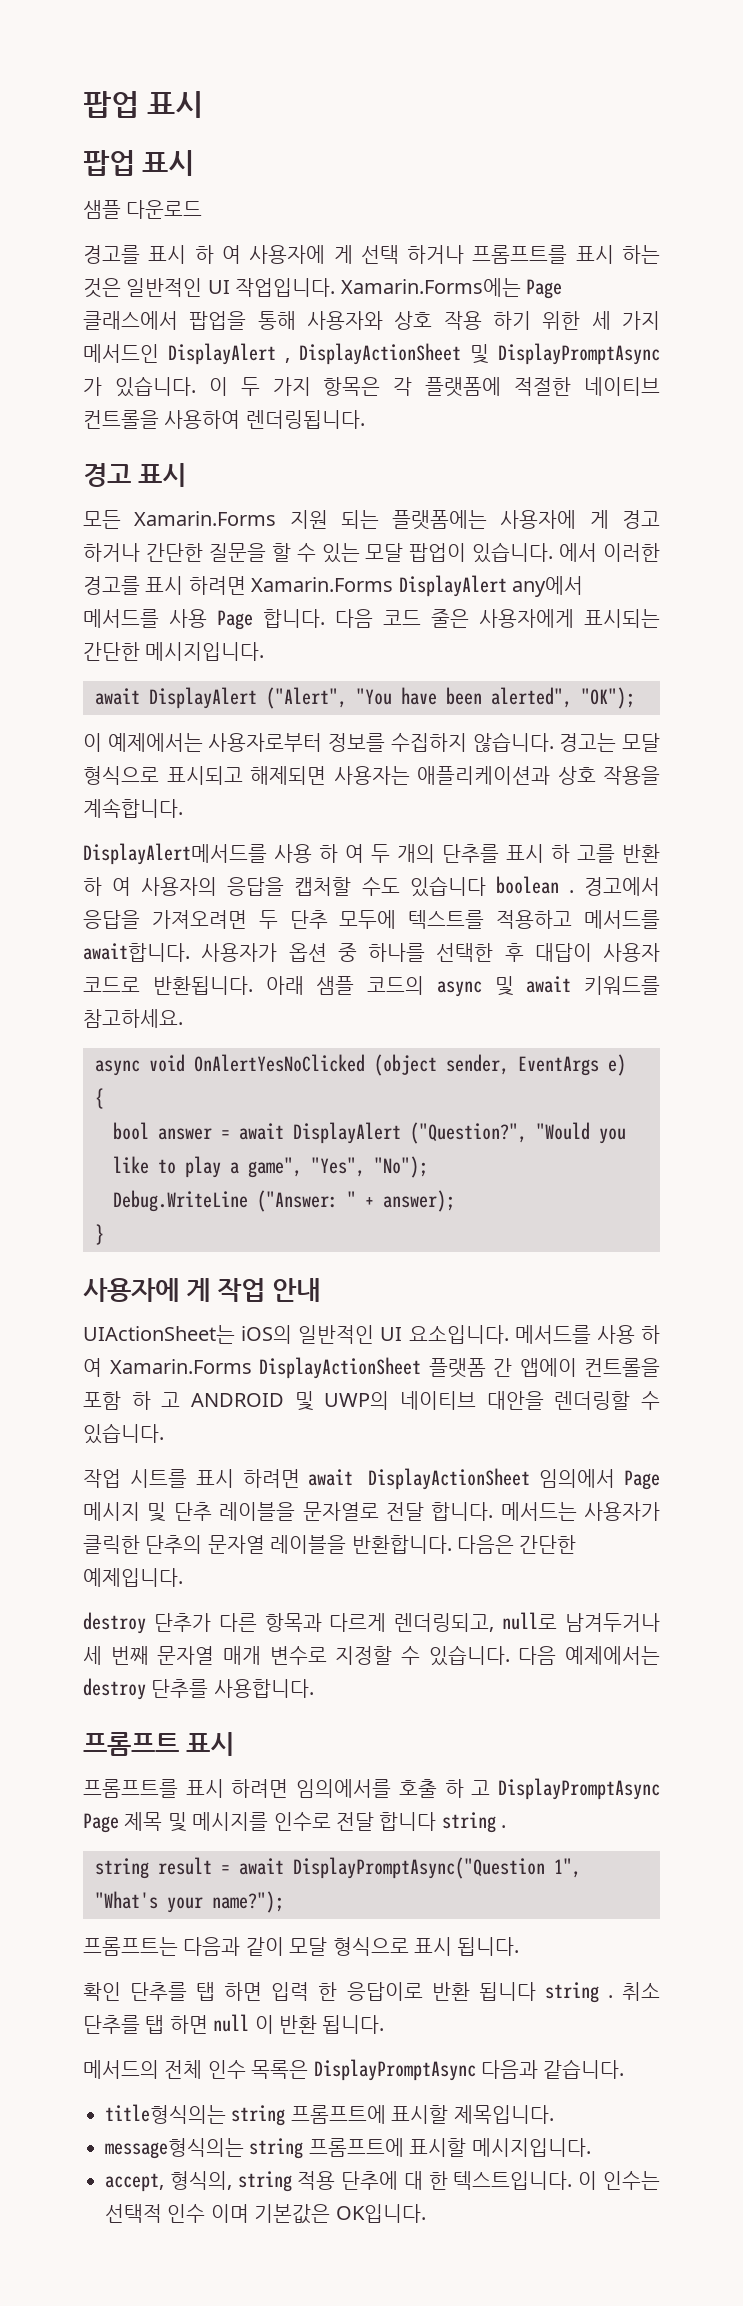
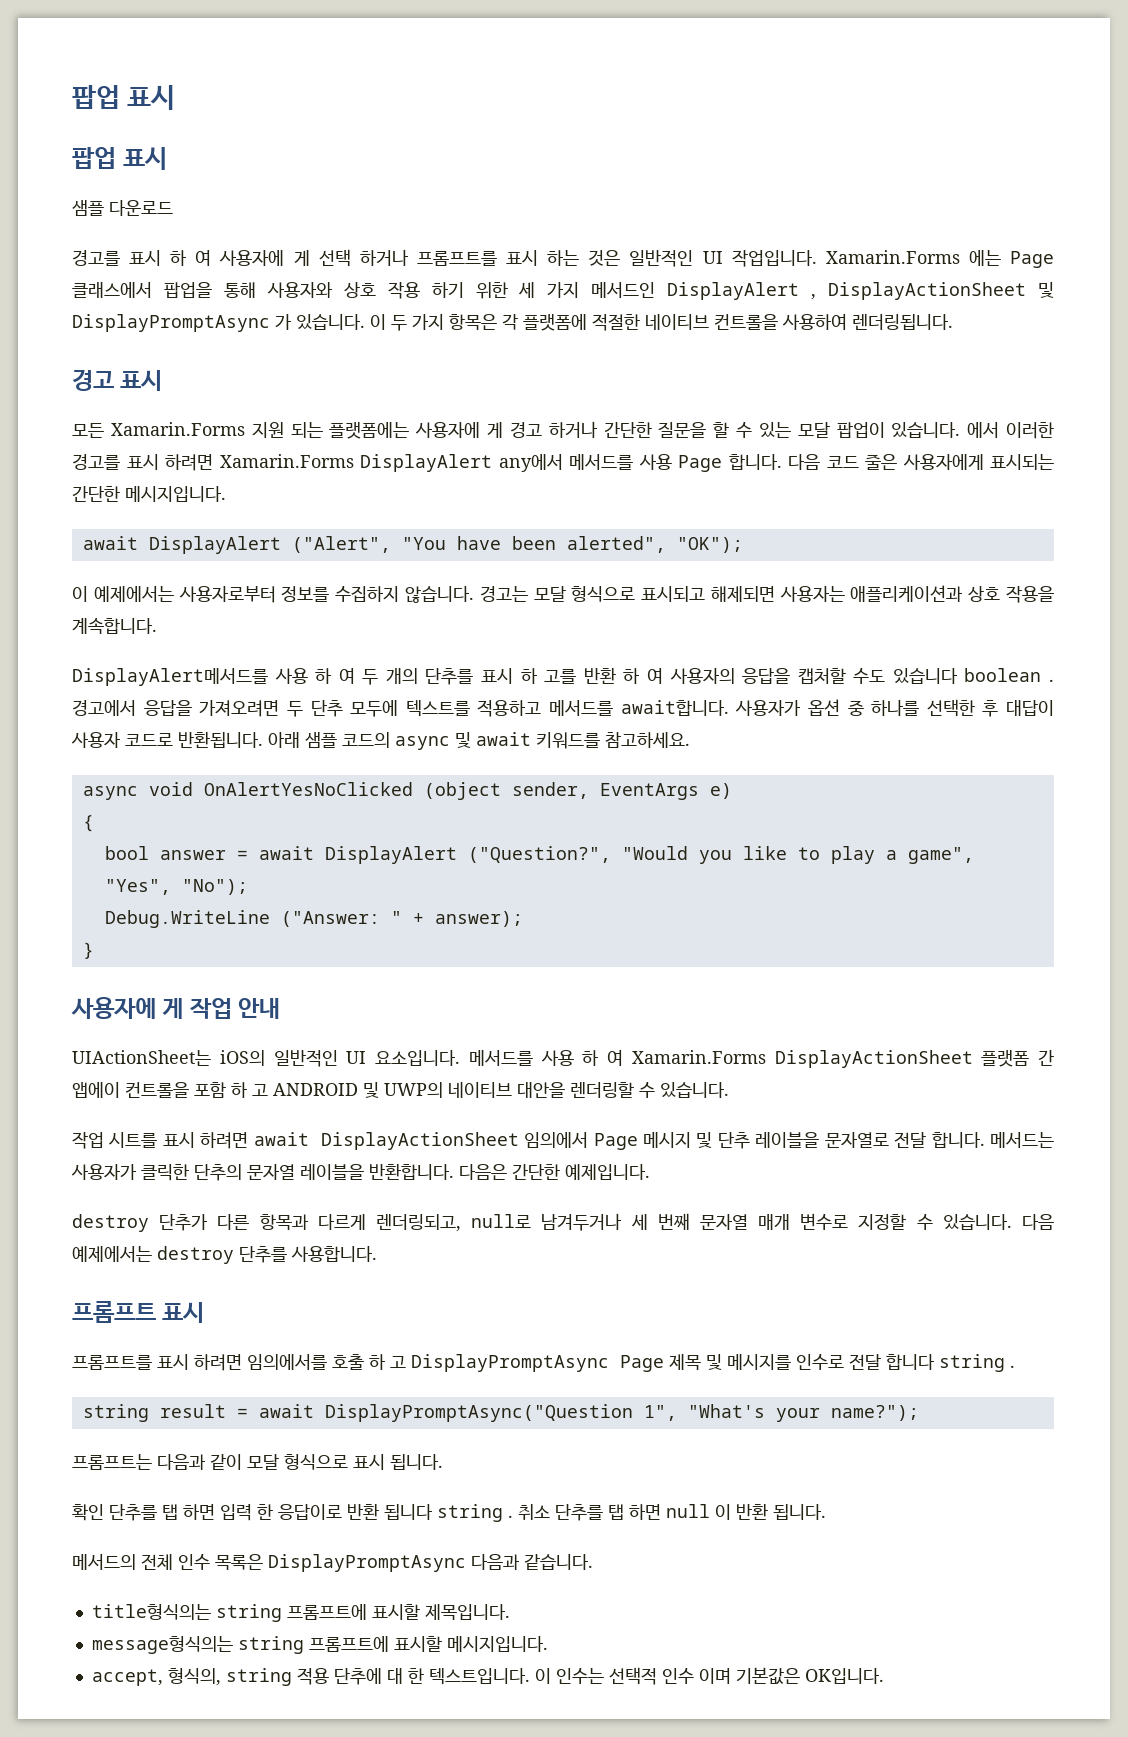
[340,278,521,297] Xamarin.Forms에는 -> [825,250,1001,266] Xamarin.Forms 에는

